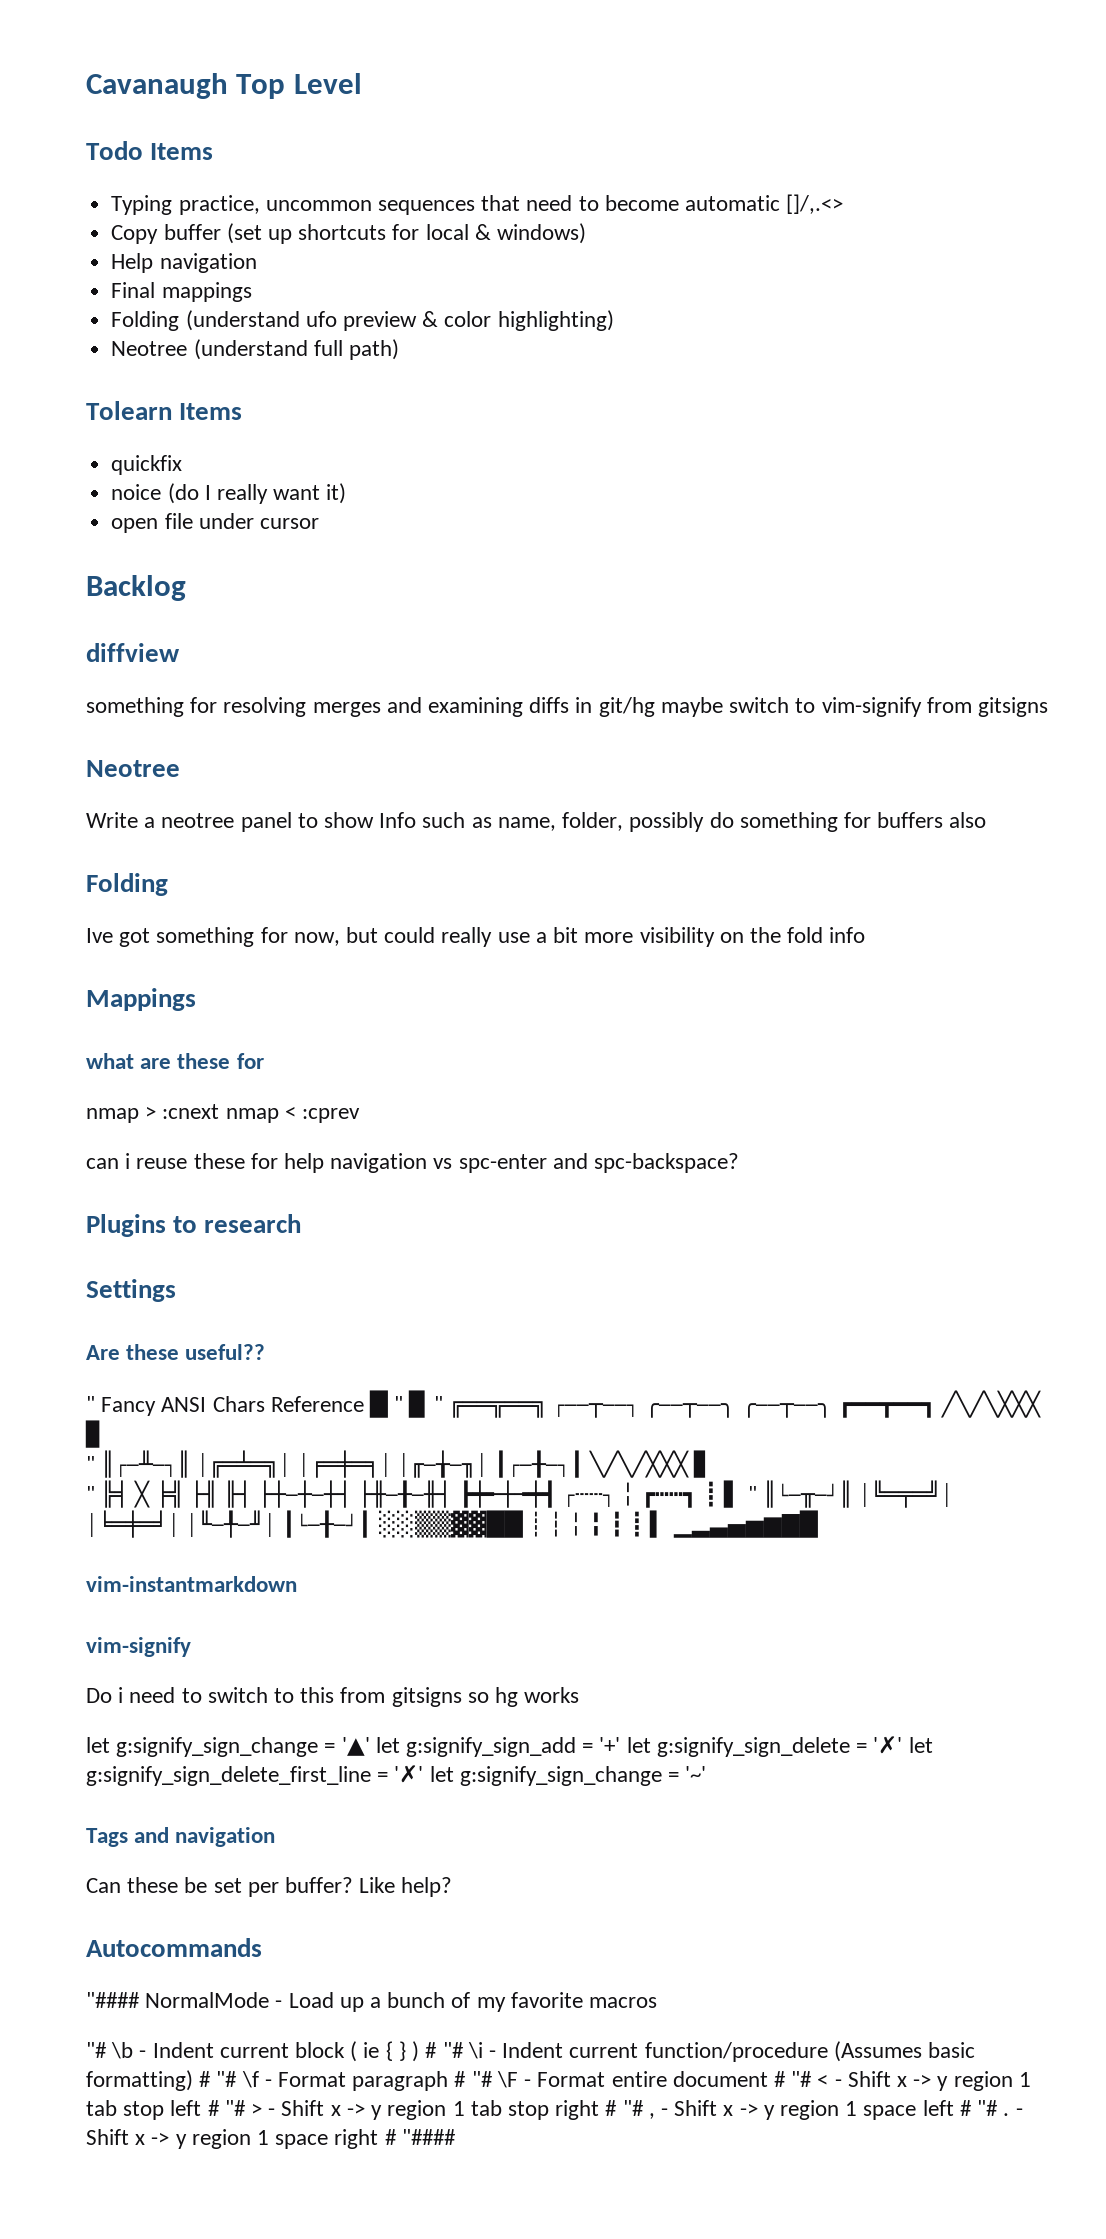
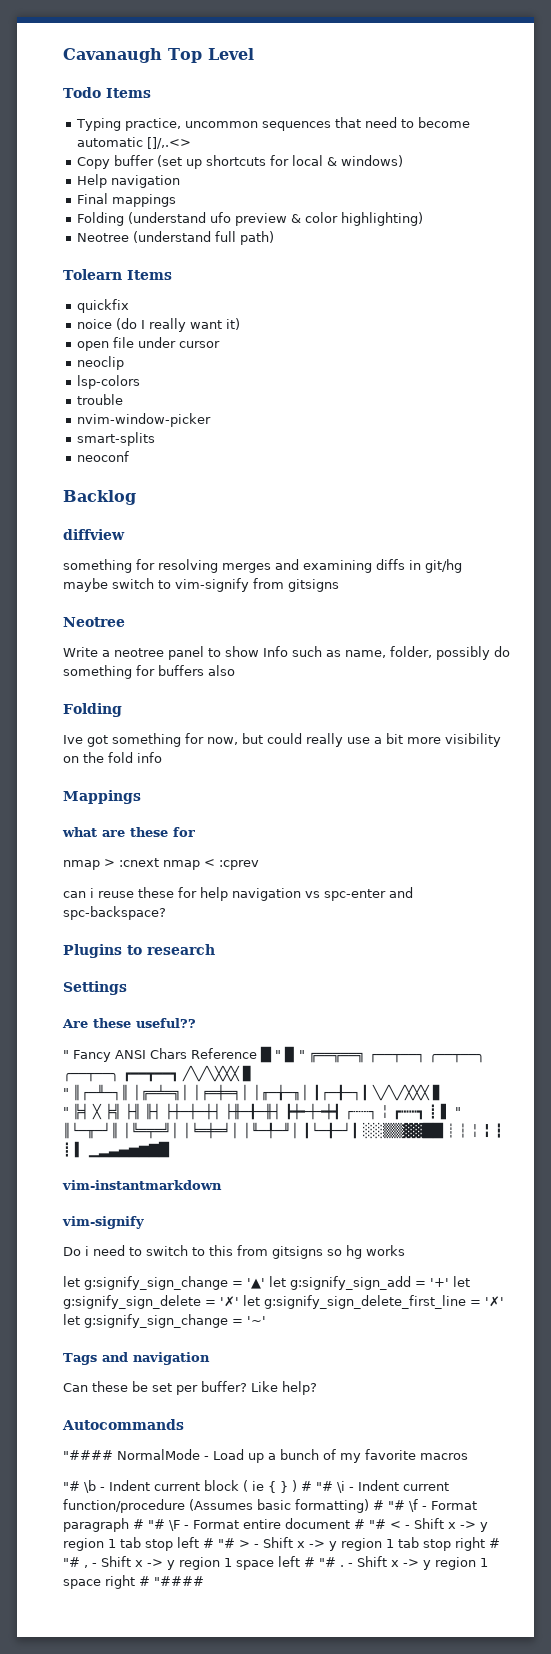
(319, 523) none -> [76,356,124,370] [76,375,140,389] [76,394,123,405] [76,413,211,427] [76,432,155,446] [76,451,129,462] // neoclip // lsp-colors // trouble // nvim-window-picker // smart-splits // neoconf

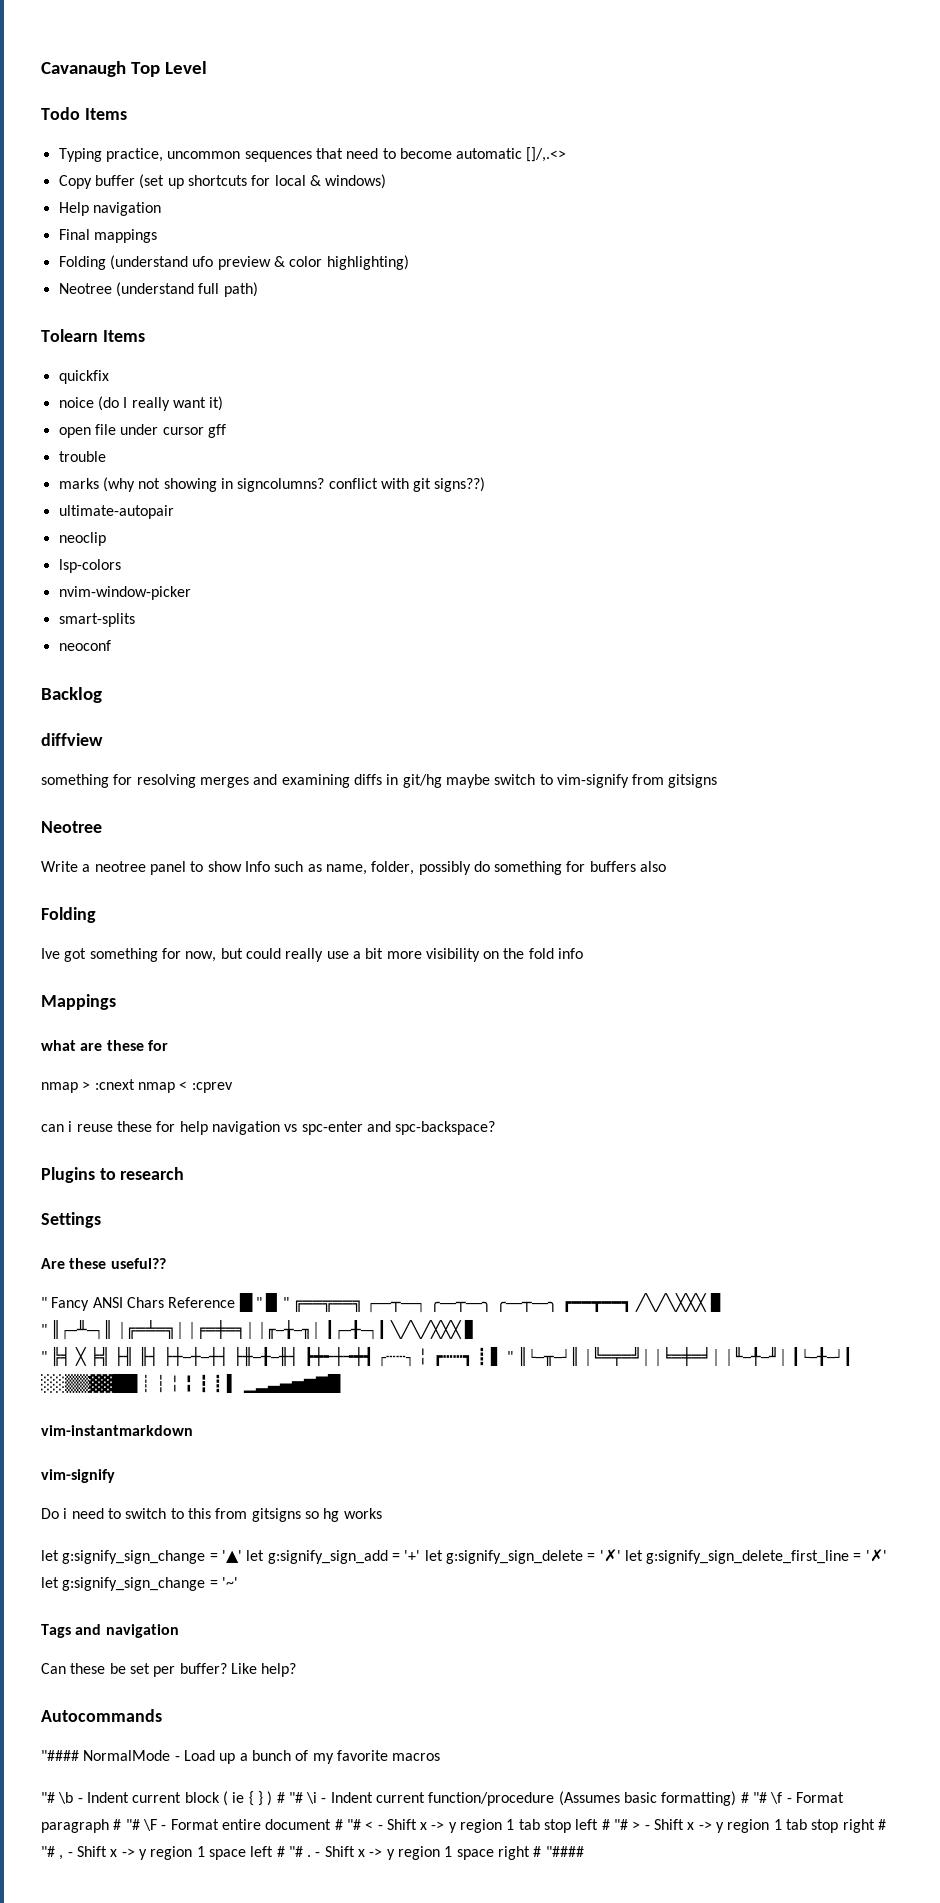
(220, 344) none -> [207,424,226,438] [58,451,106,462] [58,477,486,492] [58,505,174,519] gff // trouble // marks (why not showing in signcolumns? conflict with git signs??) // ultimate-autopair
[76,394,123,405] // trouble -> (121, 566) none

